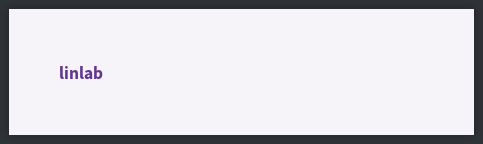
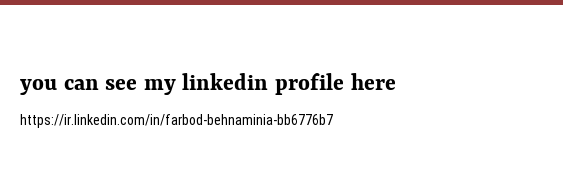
[59,66,103,80] linlab -> [20,73,396,95] [20,114,333,128] you can see my linkedin profile here // https://ir.linkedin.com/in/farbod-behnaminia-bb6776b7

